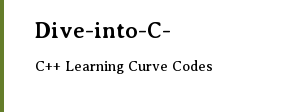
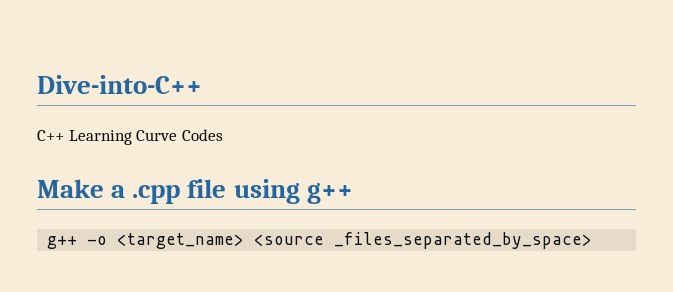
[35,22,171,38] Dive-into-C- -> [37,75,202,94] Dive-into-C++
(213, 65) none -> [37,179,353,204] [47,232,593,249] // Make a .cpp file using g++ // g++ -o <target_name> <source _files_separated_by_space>

